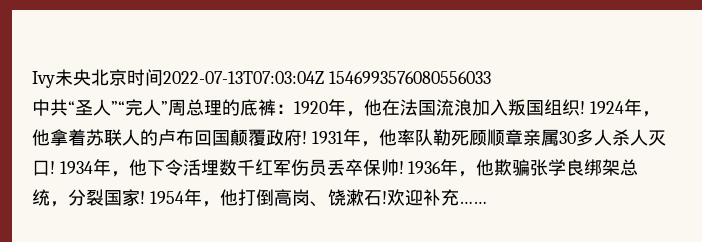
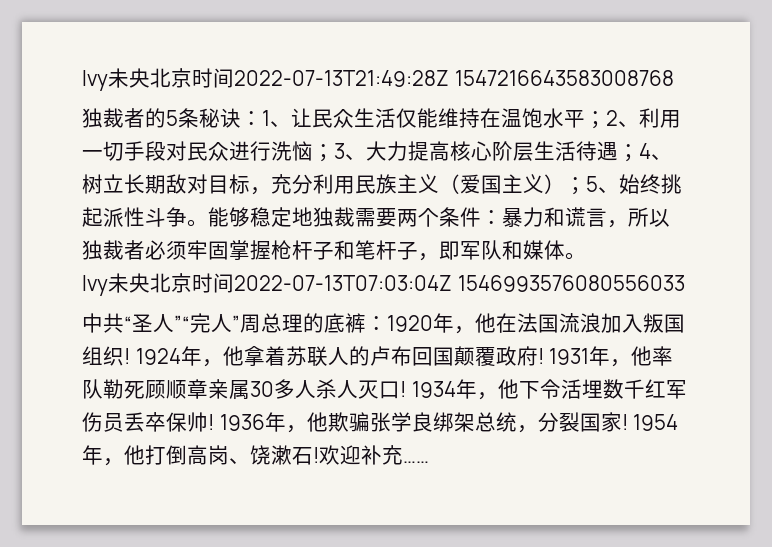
[32,69,163,88] Ivy未央北京时间 -> [82,68,674,91] [82,108,681,129] [82,141,672,162] [82,174,682,195] [82,207,670,228] [82,240,586,261] [82,273,234,296] Ivy未央北京时间2022-07-13T21:49:28Z 1547216643583008768 // 独裁者的5条秘诀：1、让民众生活仅能维持在温饱水平；2、利用一切手段对民众进行洗恼；3、大力提高核心阶层生活待遇；4、树立长期敌对目标，充分利用民族主义（爱国主义）；5、始终挑起派性斗争。能够稳定地独裁需要两个条件：暴力和谎言，所以独裁者必须牢固掌握枪杆子和笔杆子，即军队和媒体。 // Ivy未央北京时间

